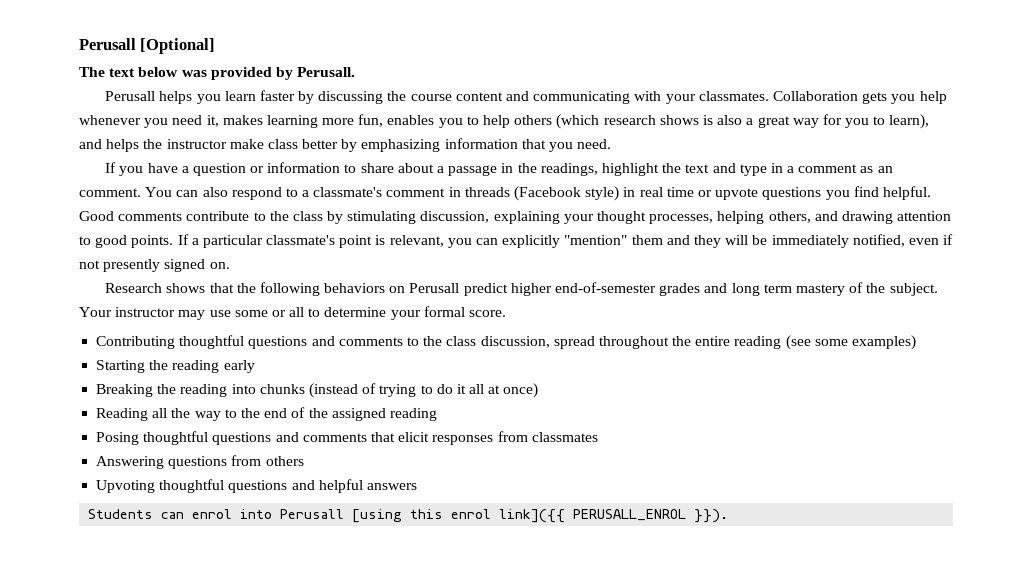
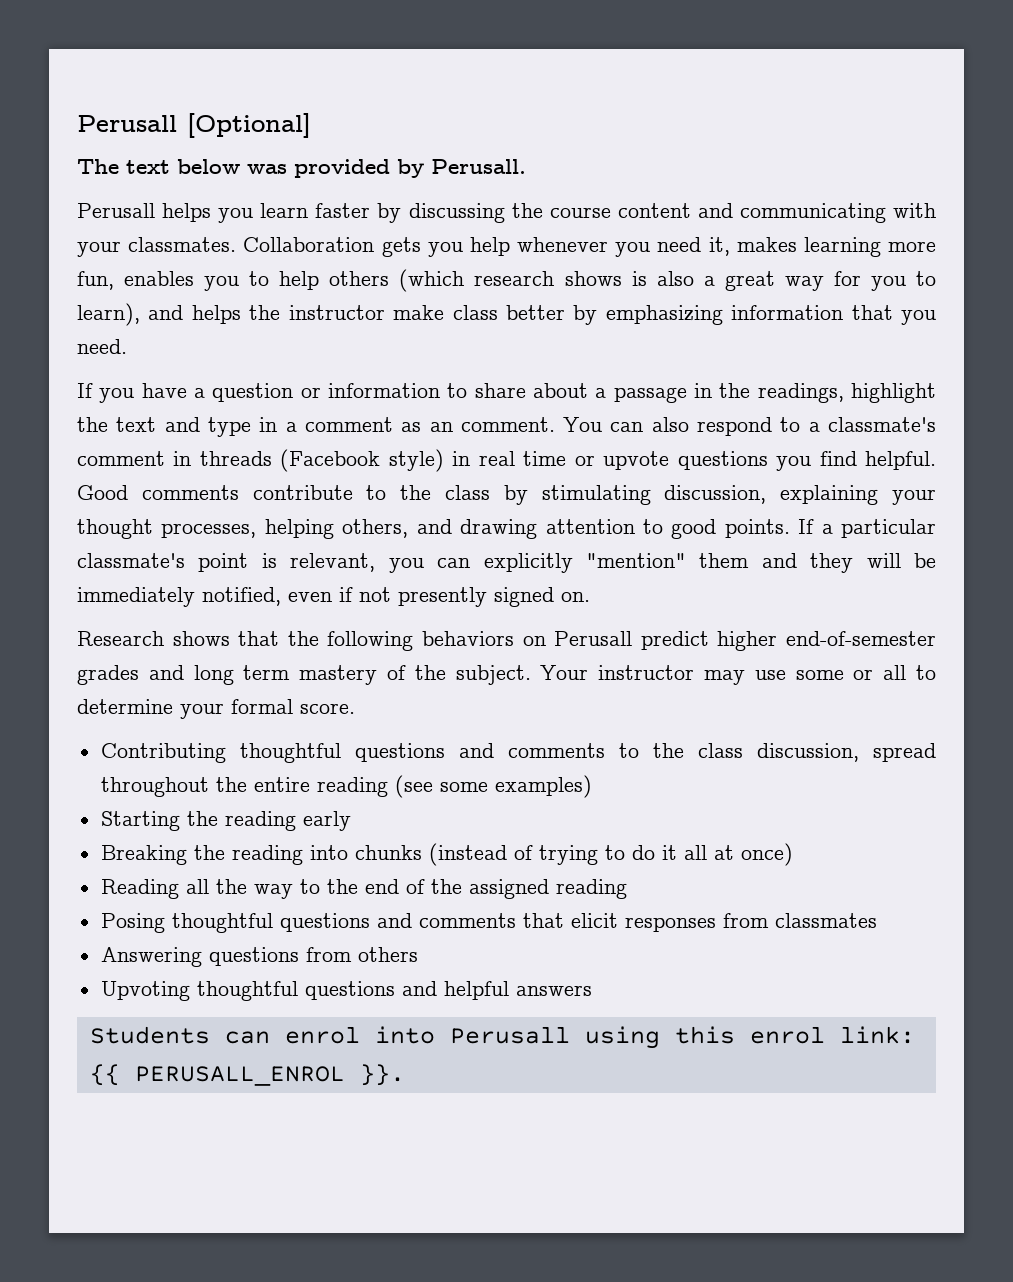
[352,509,403,523] [using -> [584,1026,660,1049] using
[499,509,729,523] link]({{ PERUSALL_ENROL }}). -> [839,1026,915,1044] [89,1064,405,1086] link: {{ PERUSALL_ENROL }}.

